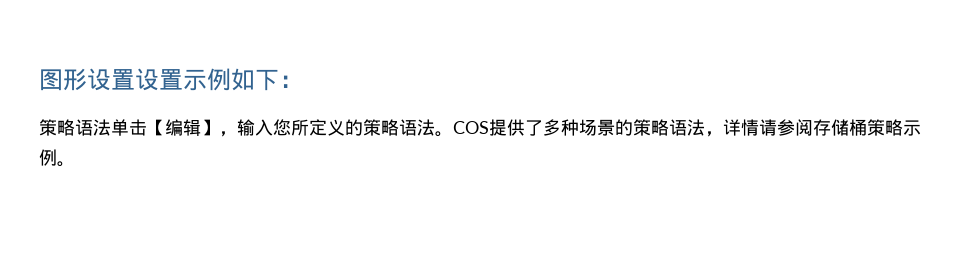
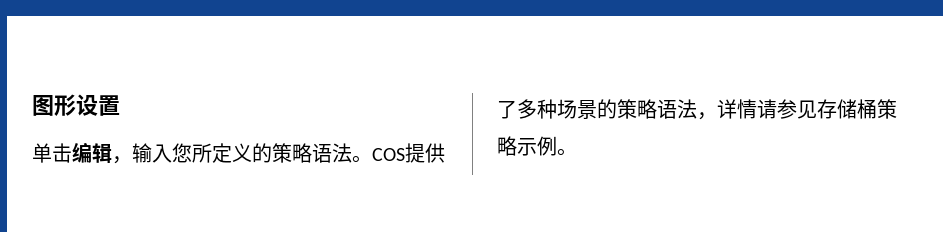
[135,68,303,91] [39,119,219,136] 设置示例如下： // 策略语法单击【编辑】 -> [32,142,112,163] // 单击编辑
[795,119,813,136] 阅 -> [797,100,817,119] 见

